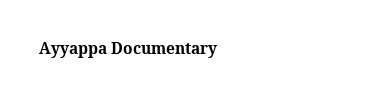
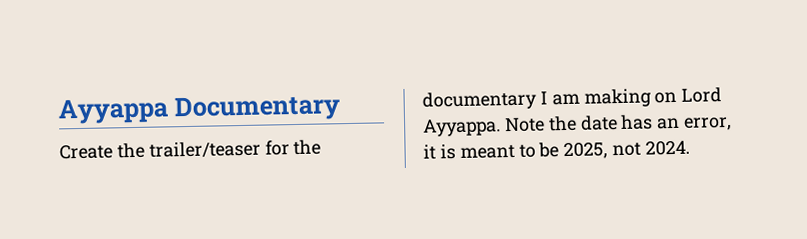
(218, 50) none -> [59,139,322,160] [422,87,723,111] [423,114,733,137] [423,140,691,160] // Create the trailer/teaser for the documentary I am making on Lord Ayyappa. Note the date has an error, it is meant to be 2025, not 2024.

